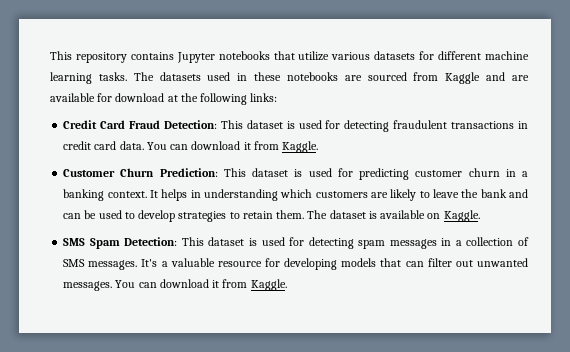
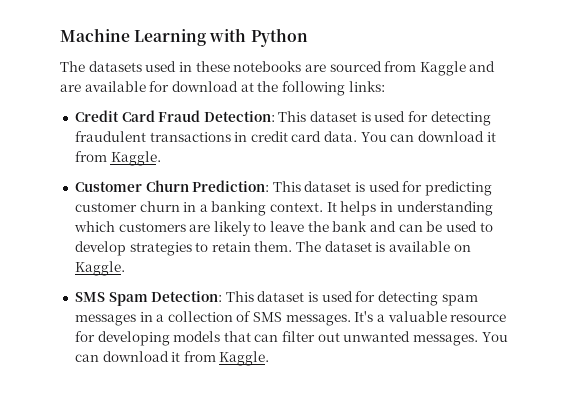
[50,51,529,63] [50,72,127,84] This repository contains Jupyter notebooks that utilize various datasets for different machine learning tasks. -> [60,28,308,47] Machine Learning with Python //

